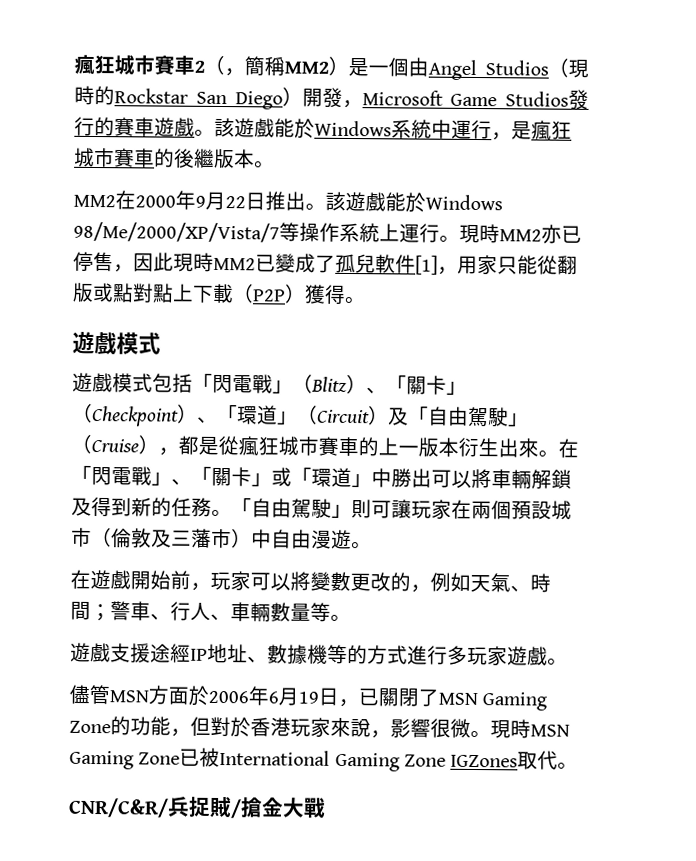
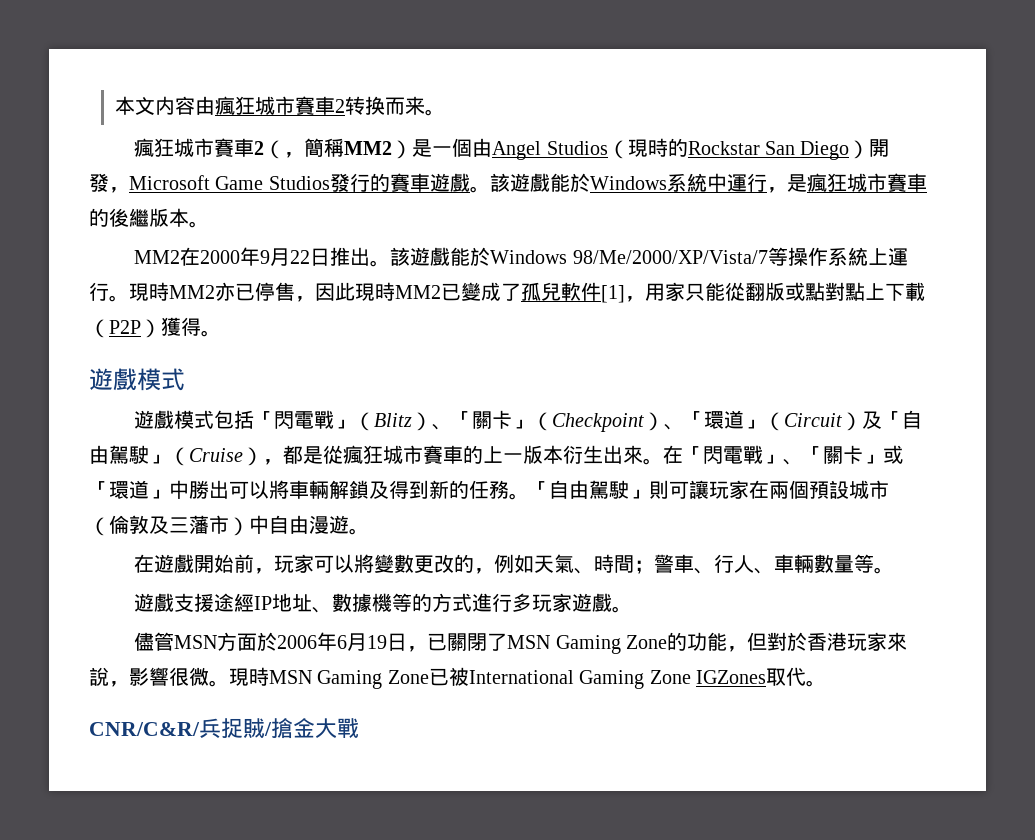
(74, 64) none -> [115,96,446,116] 本文内容由瘋狂城市賽車2转换而来。 //

